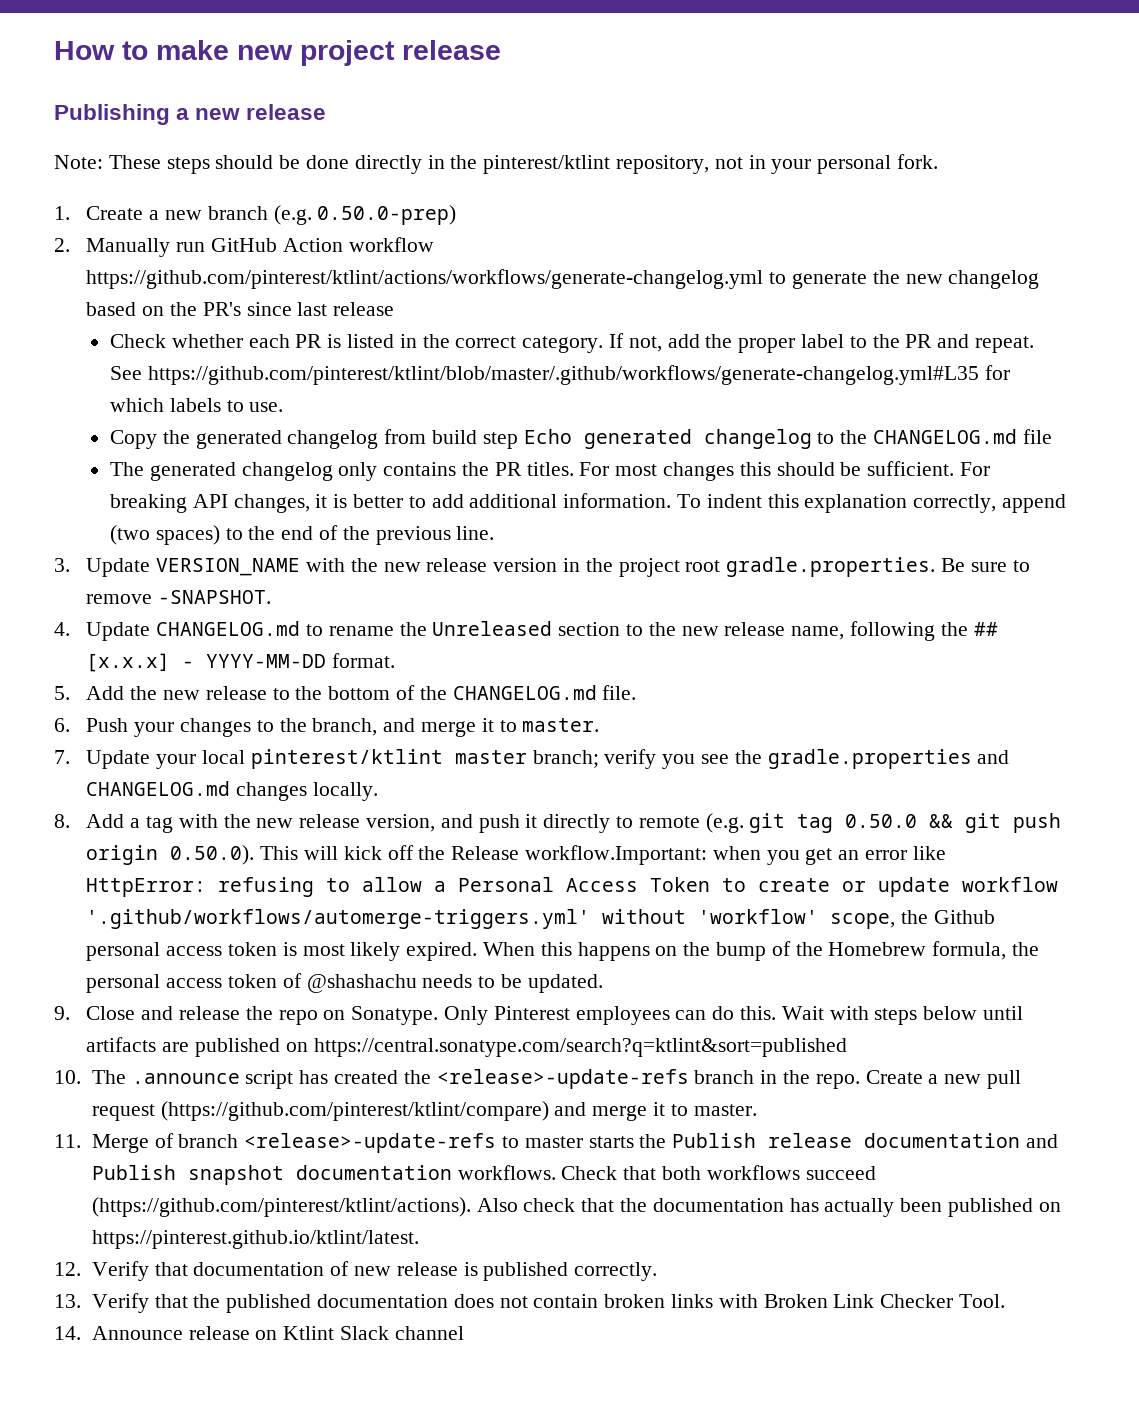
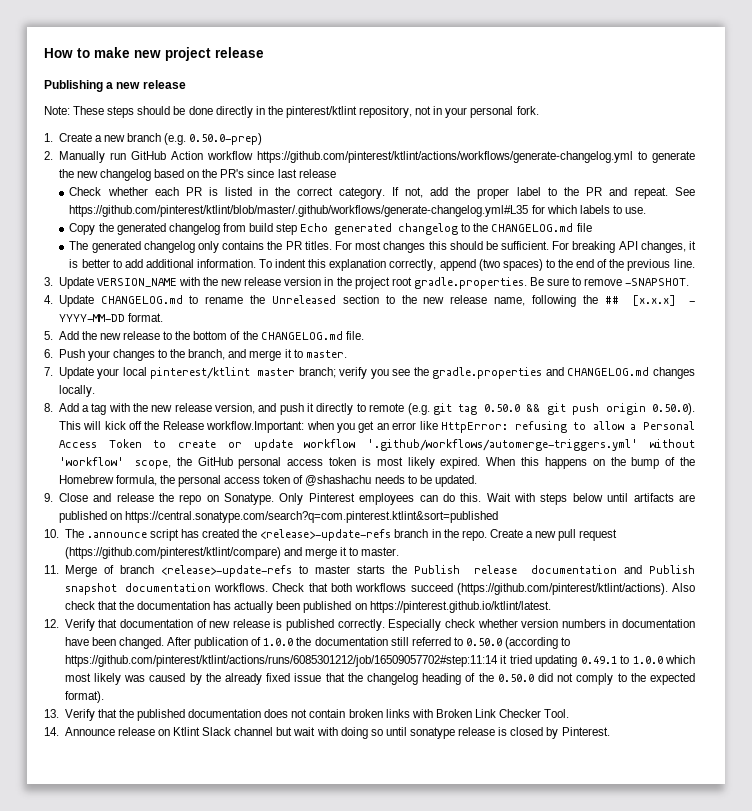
[933,910,995,924] Github -> [197,457,233,466] GitHub
[313,1038,847,1057] https://central.sonatype.com/search?q=ktlint&sort=published -> [124,511,498,523] https://central.sonatype.com/search?q=com.pinterest.ktlint&sort=published
(658, 1271) none -> [388,619,696,631] [64,637,571,649] [64,655,695,667] [64,673,696,685] [64,691,104,703] Especially check whether version numbers in documentation have been changed. After publication of 1.0.0 the documentation still referred to 0.50.0 (according to https://github.com/pinterest/ktlint/actions/runs/6085301212/job/16509057702#step:11:14 it tried updating 0.49.1 to 1.0.0 which most likely was caused by the already fixed issue that the changelog heading of the 0.50.0 did not comply to the expected format).
(464, 1333) none -> [276,727,610,739] but wait with doing so until sonatype release is closed by Pinterest.

